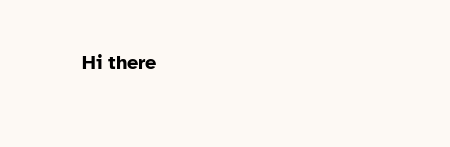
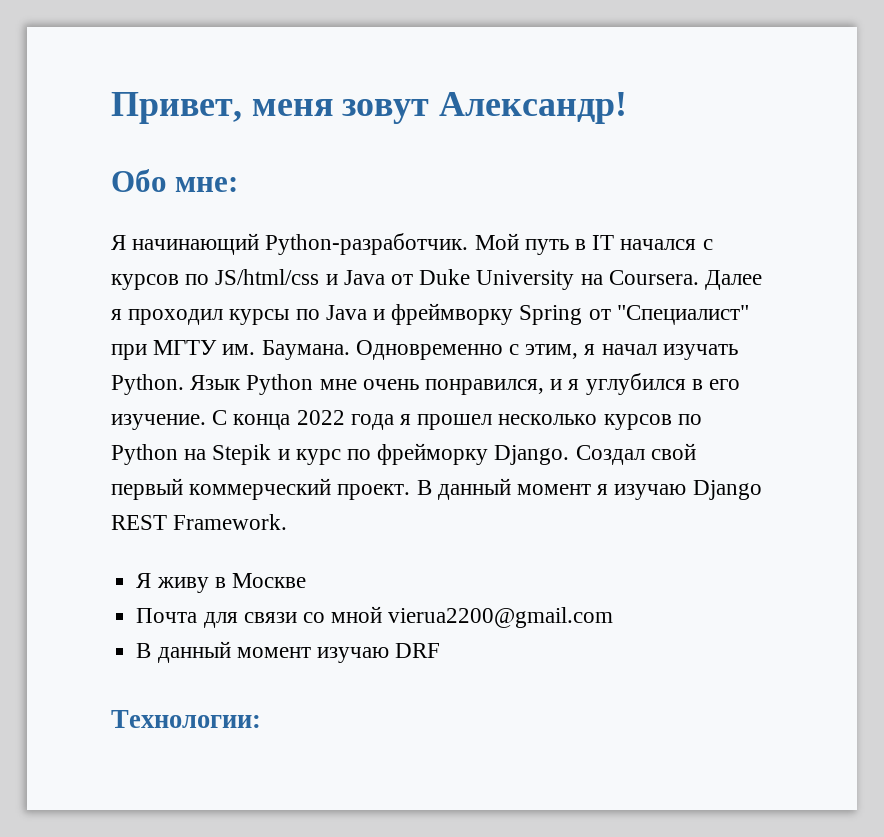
[82,54,156,69] Hi there -> [111,92,628,124] [111,169,239,192] [111,233,713,255] [111,269,763,290] [111,303,749,325] [111,340,738,360] [111,373,741,395] [111,410,702,430] [111,443,696,465] [111,478,762,500] [111,514,288,530] [136,573,306,593] [136,606,614,628] [136,641,441,663] [111,710,261,728] Привет, меня зовут Александр! // Обо мне: // Я начинающий Python-разработчик. Мой путь в IT начался с курсов по JS/html/css и Java от Duke University на Coursera. Далее я проходил курсы по Java и фреймворку Spring от "Специалист" при МГТУ им. Баумана. Одновременно с этим, я начал изучать Python. Язык Python мне очень понравился, и я углубился в его изучение. С конца 2022 года я прошел несколько курсов по Python на Stepik и курс по фрейморку Django. Создал свой первый коммерческий проект. В данный момент я изучаю Django REST Framework. // Я живу в Москве // Почта для связи со мной vierua2200@gmail.com // В данный момент изучаю DRF // Технологии:

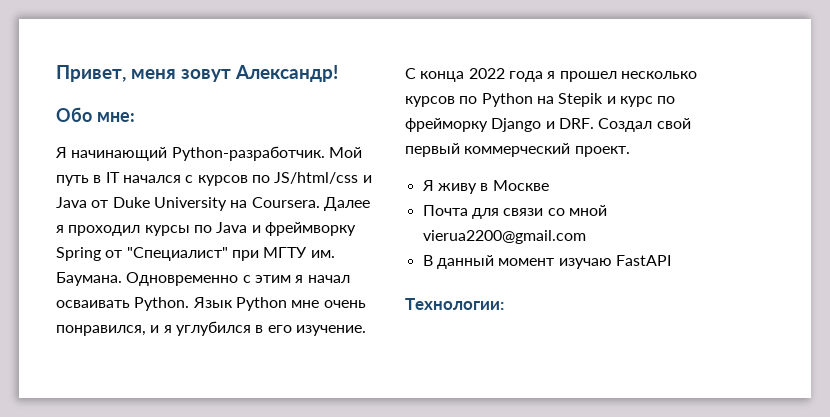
[525,344,579,359] этим, -> [254,275,291,283] этим
[662,344,738,360] изучать -> [56,300,130,308] осваивать
[494,445,570,465] Django. -> [491,118,594,132] Django и DRF.
[416,478,762,500] [111,514,288,530] В данный момент я изучаю Django REST Framework. -> (630, 151) none
[395,643,441,658] DRF -> [615,255,671,266] FastAPI

